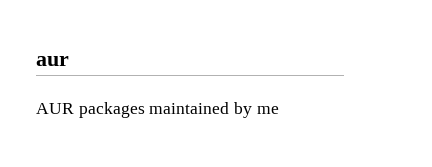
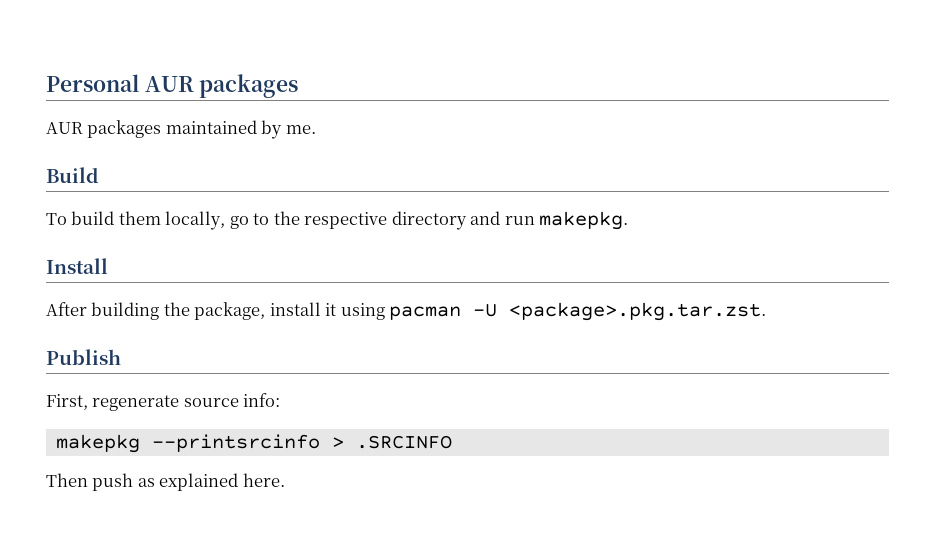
[36,56,69,66] aur -> [46,74,299,98] Personal AUR packages
[256,106,279,114] me -> [285,125,316,134] [46,167,99,183] [46,211,629,230] [46,258,108,274] [46,302,767,321] [46,349,121,365] [46,393,281,411] [55,434,452,453] [46,473,285,491] me. // Build // To build them locally, go to the respective directory and run makepkg. // Install // After building the package, install it using pacman -U <package>.pkg.tar.zst. // Publish // First, regenerate source info: // makepkg --printsrcinfo > .SRCINFO // Then push as explained here.

